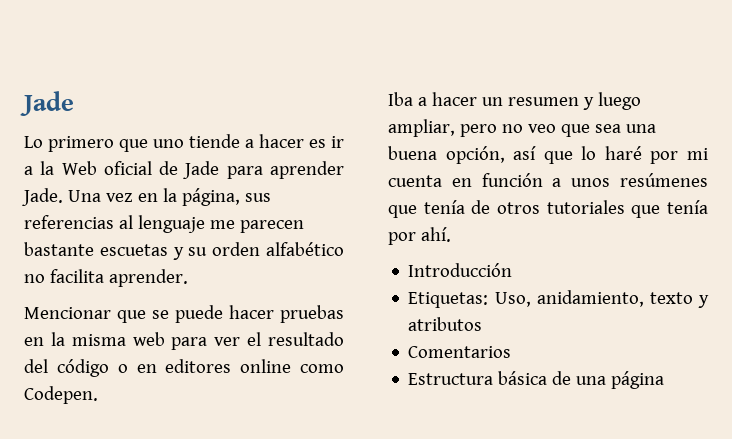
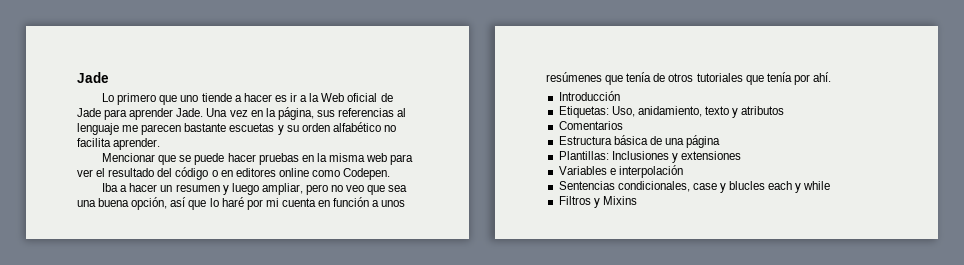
(665, 380) none -> [558,151,741,163] [558,165,683,178] [558,181,831,193] [558,196,637,208] // Plantillas: Inclusiones y extensiones // Variables e interpolación // Sentencias condicionales, case y blucles each y while // Filtros y Mixins

